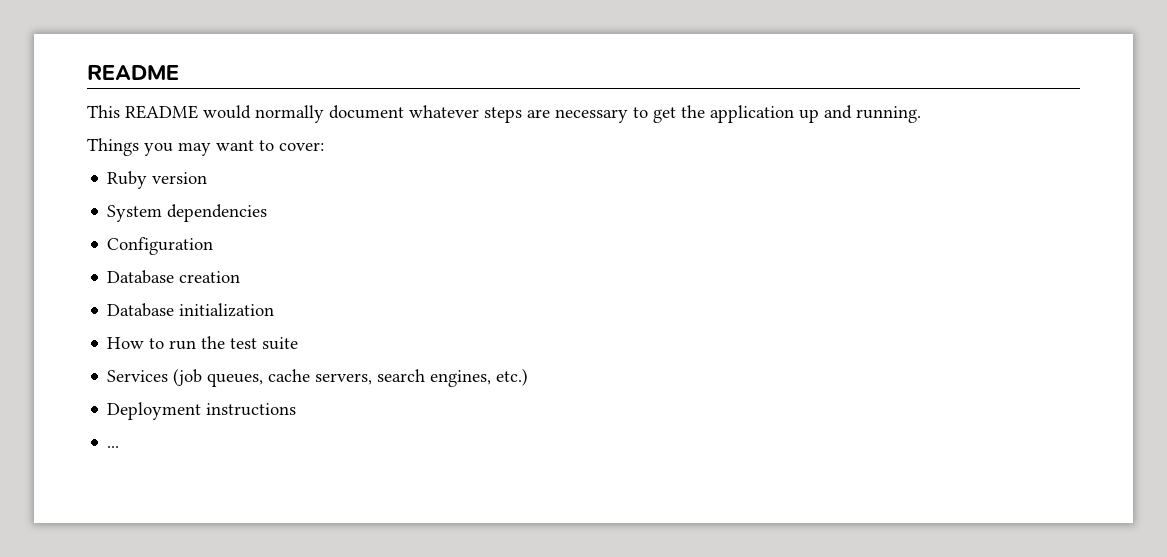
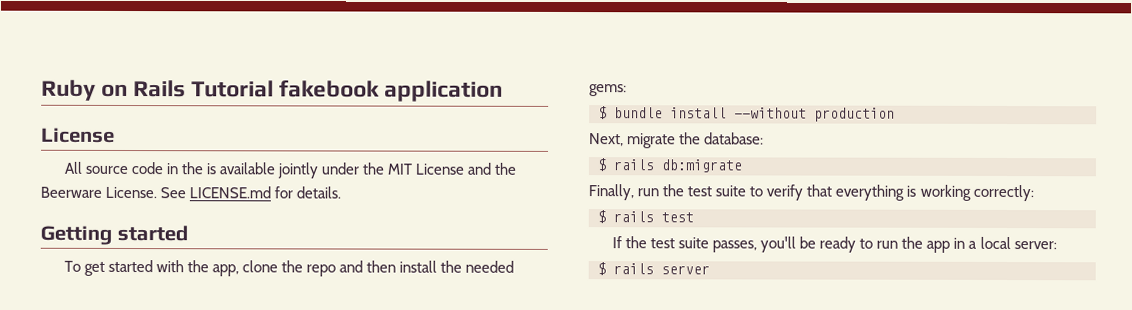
[87,65,179,80] [87,105,921,123] [87,138,324,156] [107,171,208,189] [107,204,268,222] [107,237,214,255] [107,270,241,284] [107,303,275,317] [107,336,299,350] [107,368,529,387] [107,402,297,420] [107,446,120,448] README // This README would normally document whatever steps are necessary to get the application up and running. // Things you may want to cover: // Ruby version // System dependencies // Configuration // Database creation // Database initialization // How to run the test suite // Services (job queues, cache servers, search engines, etc.) // Deployment instructions // ... -> [41,79,504,102] [41,127,115,143] [63,161,517,179] [40,186,342,199] [40,224,188,245] [63,259,515,277] [589,84,627,97] [598,106,895,122] [589,132,765,149] [597,158,742,173] [588,184,1034,202] [597,210,694,224] [611,236,1057,253] [597,262,710,276] Ruby on Rails Tutorial fakebook application // License // All source code in the is available jointly under the MIT License and the Beerware License. See LICENSE.md for details. // Getting started // To get started with the app, clone the repo and then install the needed gems: // $ bundle install --without production // Next, migrate the database: // $ rails db:migrate // Finally, run the test suite to verify that everything is working correctly: // $ rails test // If the test suite passes, you'll be ready to run the app in a local server: // $ rails server

